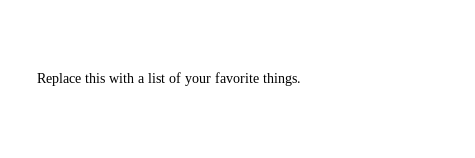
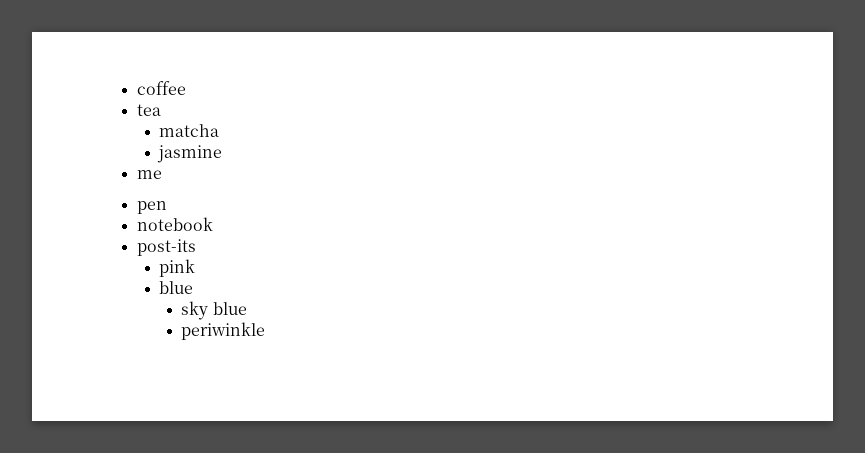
[37,72,301,86] Replace this with a list of your favorite things. -> [136,81,186,95] [136,104,161,116] [158,124,219,137] [156,145,222,163] [136,170,162,179] [136,201,167,214] [136,217,213,231] [136,239,196,256] [158,259,195,277] [158,281,193,294] [181,301,247,320] [181,322,266,340] coffee // tea // matcha // jasmine // me // pen // notebook // post-its // pink // blue // sky blue // periwinkle

